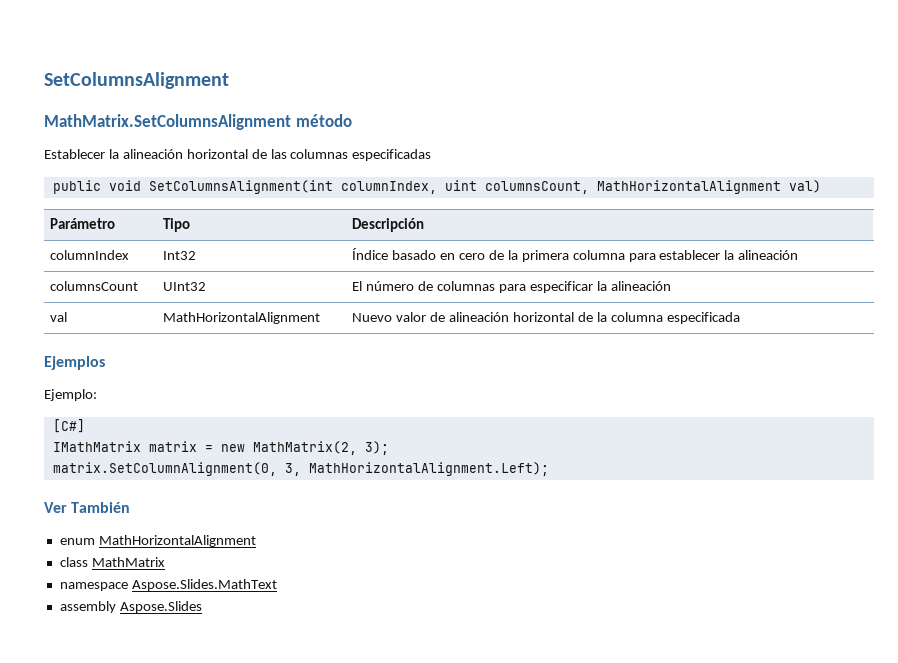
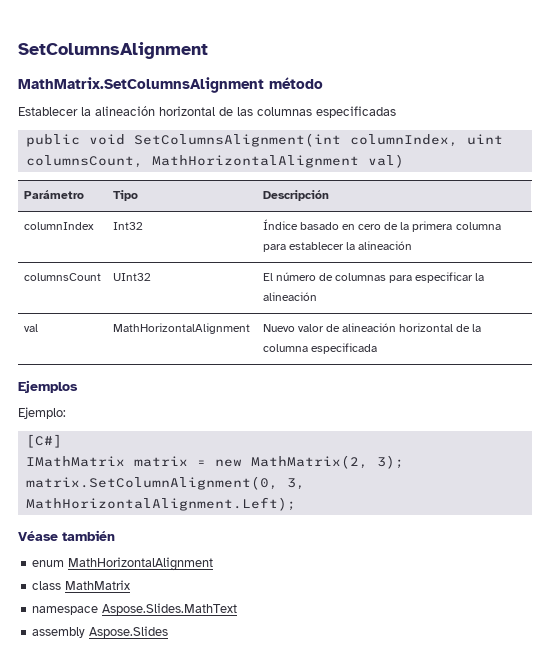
[44,502,131,513] Ver También -> [18,530,115,541] Véase también

